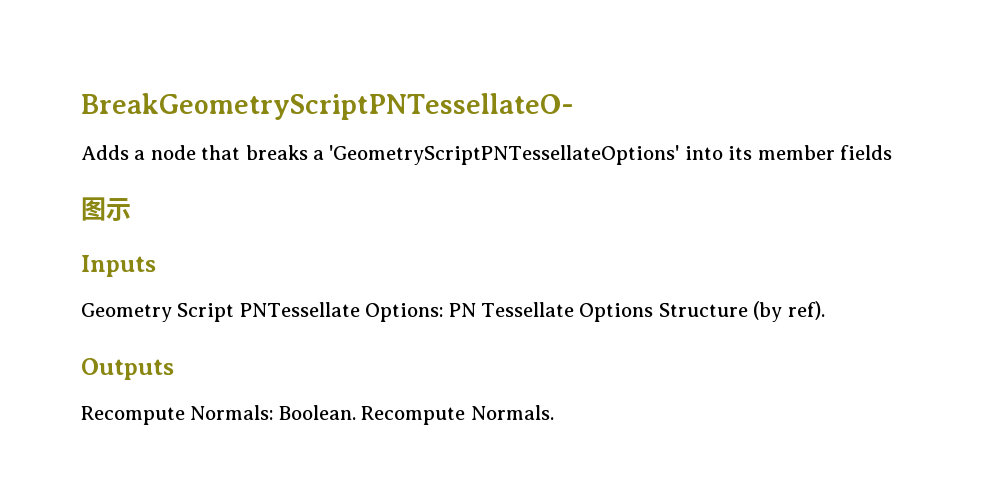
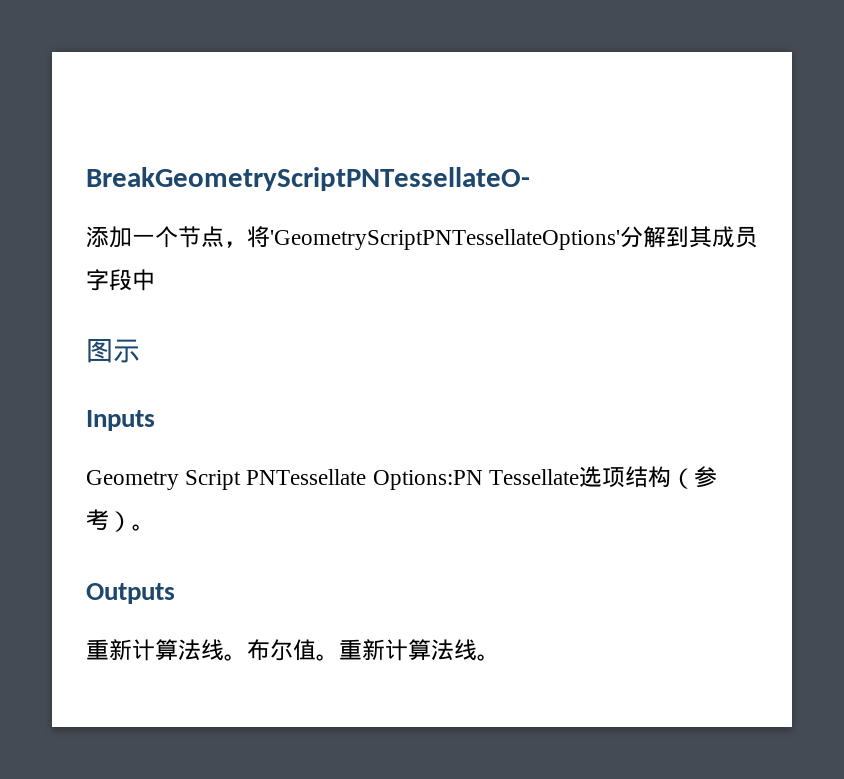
[81,145,892,165] Adds a node that breaks a 'GeometryScriptPNTessellateOptions' into its member fields -> [86,226,758,250] [86,269,155,291] 添加一个节点，将'GeometryScriptPNTessellateOptions'分解到其成员字段中
[365,301,825,322] [81,358,174,380] [81,405,554,425] Options: PN Tessellate Options Structure (by ref). // Outputs // Recompute Normals: Boolean. Recompute Normals. -> [372,466,717,490] [86,509,155,532] [86,583,175,604] [86,639,500,661] Options:PN Tessellate选项结构（参考）。 // Outputs // 重新计算法线。布尔值。重新计算法线。

